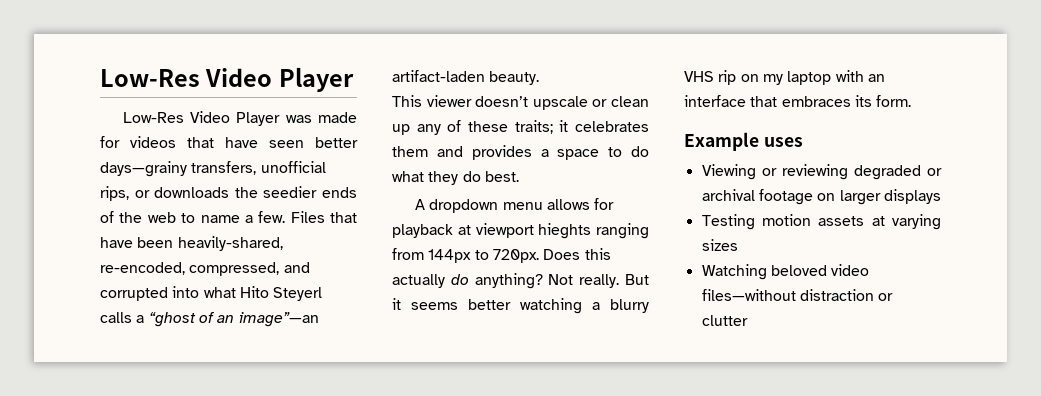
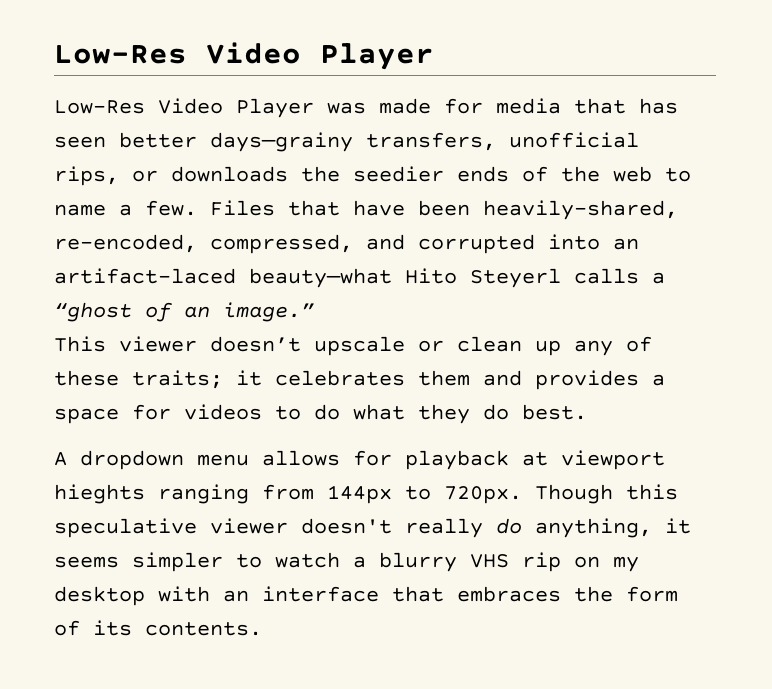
[130,136,258,148] videos that have -> [496,98,678,114] media that has
[203,287,236,298] what -> [613,238,639,250] [54,268,392,288] an artifact-laced beauty—what
[238,312,319,327] [392,70,540,85] image”—an artifact-laden beauty. -> [223,302,314,322] image.”
(600, 154) none -> [132,404,262,420] for videos
[543,248,611,260] [392,273,649,289] [392,298,582,314] Does this actually do anything? Not really. But it seems better watching -> [535,484,678,504] [54,518,691,538] [54,552,340,572] Though this speculative viewer doesn't really do anything, it seems simpler to watch
[787,71,832,85] laptop -> [54,586,145,606] desktop
[854,95,912,107] [684,132,803,151] [701,164,942,180] [701,189,941,205] [701,214,941,230] [701,239,738,251] [701,264,870,280] [701,289,894,301] [701,315,748,326] its form. // Example uses // Viewing or reviewing degraded or archival footage on larger displays // Testing motion assets at varying sizes // Watching beloved video files—without distraction or clutter -> [574,586,678,602] [54,620,262,636] the form of its contents.

